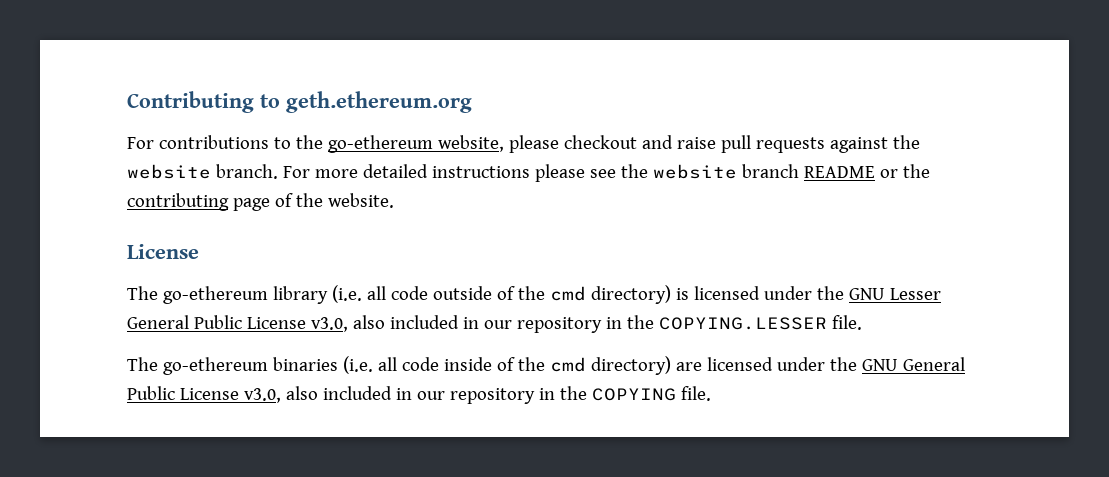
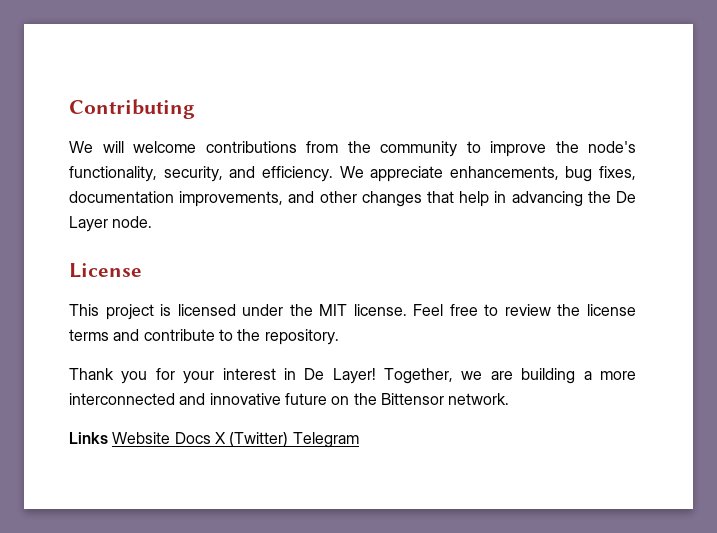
[260,91,472,113] [127,135,920,153] [127,164,930,182] [127,193,394,211] [127,244,199,259] [127,285,941,304] [127,315,862,333] [127,356,965,375] [127,386,711,404] to geth.ethereum.org // For contributions to the go-ethereum website, please checkout and raise pull requests against the website branch. For more detailed instructions please see the website branch README or the contributing page of the website. // License // The go-ethereum library (i.e. all code outside of the cmd directory) is licensed under the GNU Lesser General Public License v3.0, also included in our repository in the COPYING.LESSER file. // The go-ethereum binaries (i.e. all code inside of the cmd directory) are licensed under the GNU General Public License v3.0, also included in our repository in the COPYING file. -> [69,141,636,157] [69,166,636,182] [69,191,636,207] [69,216,153,232] [69,263,142,278] [69,304,637,320] [69,329,339,345] [69,368,636,384] [69,393,510,405] [69,432,359,448] // We will welcome contributions from the community to improve the node's functionality, security, and efficiency. We appreciate enhancements, bug fixes, documentation improvements, and other changes that help in advancing the De Layer node. // License // This project is licensed under the MIT license. Feel free to review the license terms and contribute to the repository. // Thank you for your interest in De Layer! Together, we are building a more interconnected and innovative future on the Bittensor network. // Links Website Docs X (Twitter) Telegram

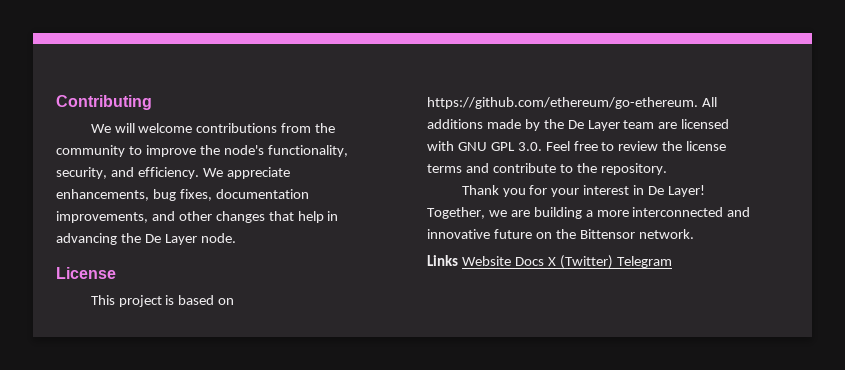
[177,304,407,316] licensed under the MIT license. -> [178,295,235,305] [427,97,717,109] [427,119,730,131] [427,141,542,151] based on https://github.com/ethereum/go-ethereum. All additions made by the De Layer team are licensed with GNU GPL 3.0.

